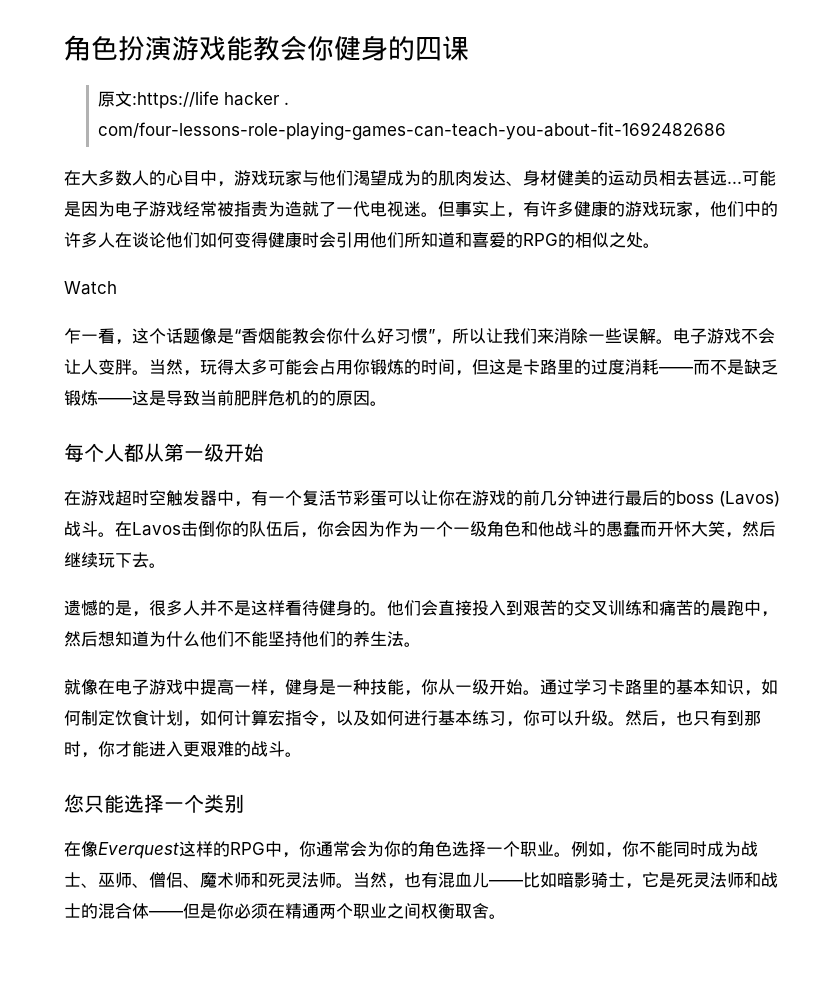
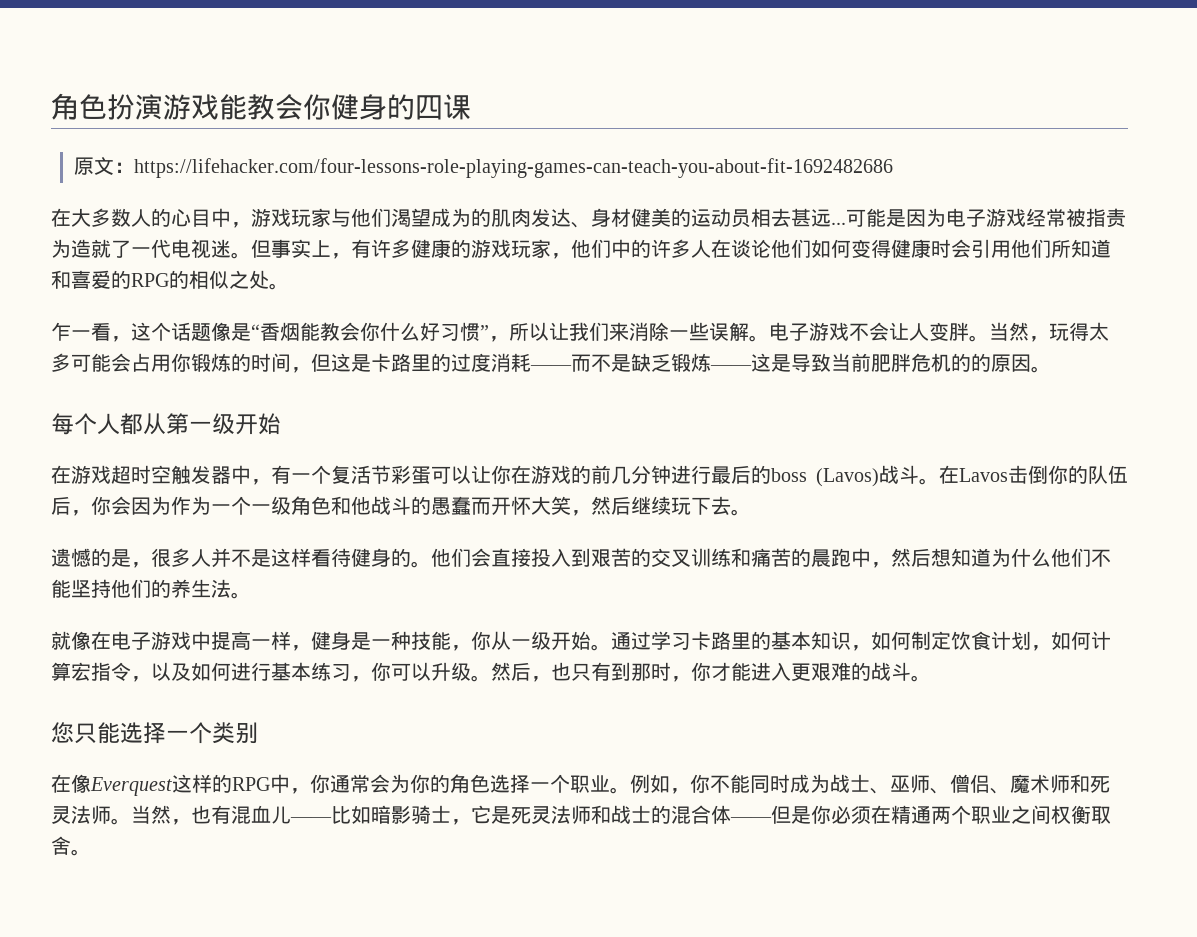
[131,91,289,109] [97,122,726,140] :https://life hacker . com/four-lessons-role-playing-games-can-teach-you-about-fit-1692482686 -> [113,158,893,178] ：https://lifehacker.com/four-lessons-role-playing-games-can-teach-you-about-fit-1692482686
[64,281,117,295] // Watch -> (289, 286) none

